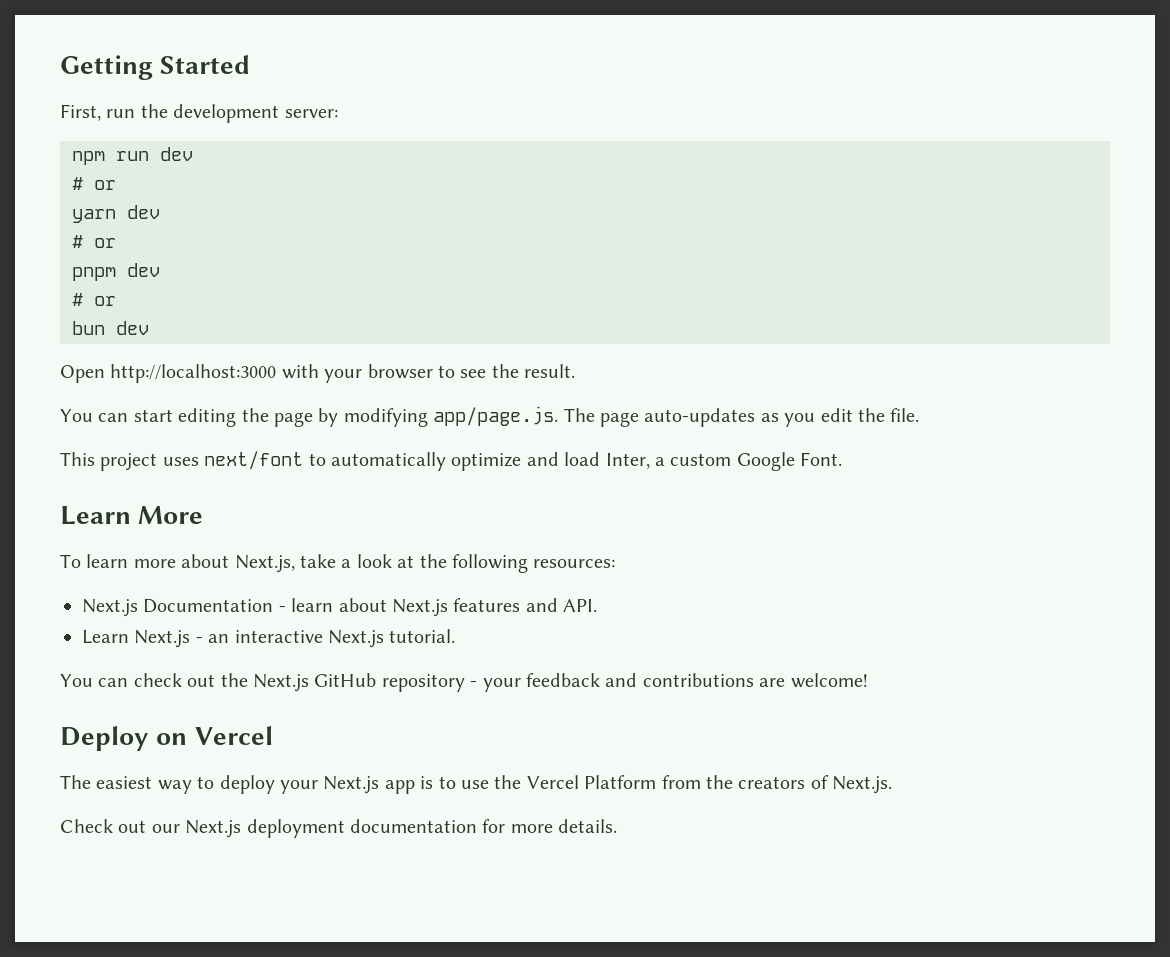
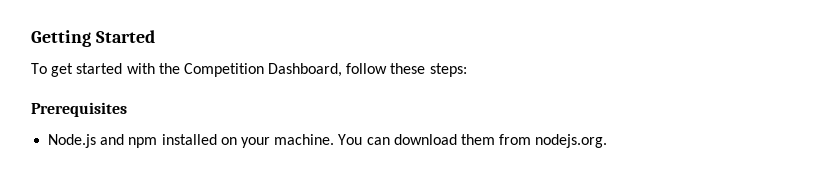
[60,104,338,123] [72,147,193,165] [72,177,116,190] [72,205,160,223] [72,235,116,248] [72,263,160,281] [72,293,116,306] [72,321,149,335] [60,364,576,383] [60,406,920,427] [60,451,843,471] [60,506,204,525] [60,554,616,573] [82,598,598,617] [82,629,456,648] [60,673,868,692] [60,726,273,751] [60,775,893,794] [60,819,618,838] First, run the development server: // npm run dev // # or // yarn dev // # or // pnpm dev // # or // bun dev // Open http://localhost:3000 with your browser to see the result. // You can start editing the page by modifying app/page.js. The page auto-updates as you edit the file. // This project uses next/font to automatically optimize and load Inter, a custom Google Font. // Learn More // To learn more about Next.js, take a look at the following resources: // Next.js Documentation - learn about Next.js features and API. // Learn Next.js - an interactive Next.js tutorial. // You can check out the Next.js GitHub repository - your feedback and contributions are welcome! // Deploy on Vercel // The easiest way to deploy your Next.js app is to use the Vercel Platform from the creators of Next.js. // Check out our Next.js deployment documentation for more details. -> [31,63,467,77] [31,102,127,117] [48,134,608,148] To get started with the Competition Dashboard, follow these steps: // Prerequisites // Node.js and npm installed on your machine. You can download them from nodejs.org.

